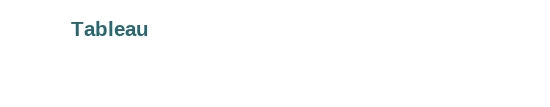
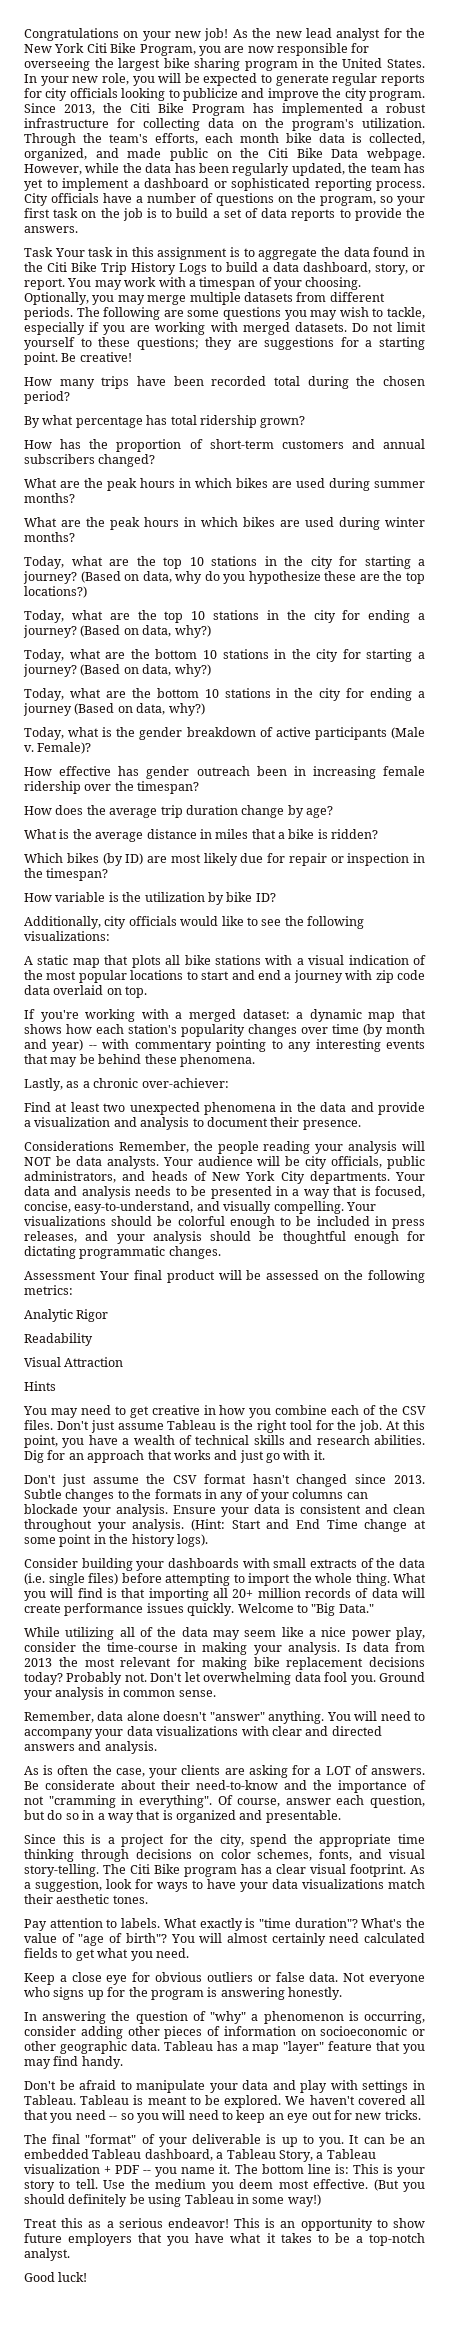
[71,21,149,36] Tableau -> [24,28,426,41] [24,43,370,56] [24,58,425,71] [24,73,425,86] [24,88,425,101] [24,103,426,116] [24,118,425,131] [24,133,425,146] [24,148,426,161] [24,163,425,176] [24,178,425,191] [24,193,425,206] [24,208,425,221] [24,226,78,233] [24,247,426,260] [24,262,425,275] [24,277,362,290] [24,292,385,305] [24,307,426,320] [24,322,427,335] [24,337,425,350] [24,352,132,365] [24,376,426,389] [24,391,70,404] [24,415,306,428] [24,439,425,452] [24,454,156,467] [24,478,425,491] [24,493,75,503] [24,517,425,530] [24,532,75,542] [24,556,425,569] [23,571,425,584] [24,586,87,598] [24,610,425,623] [23,625,211,638] [24,649,425,662] [23,664,211,677] [24,688,426,701] [23,703,205,716] [24,727,425,740] [24,742,92,754] [24,766,425,779] [24,781,200,794] [24,805,333,818] [24,829,379,842] [24,853,425,866] [24,868,109,881] [24,892,276,905] [24,916,364,929] [24,931,110,941] [24,955,427,968] [24,970,426,983] [24,985,148,998] [24,1009,427,1022] [24,1024,425,1037] [24,1039,426,1052] [24,1054,255,1067] [24,1078,229,1091] [24,1102,425,1115] [24,1117,361,1130] [24,1141,425,1154] [24,1156,425,1169] [24,1171,425,1184] [24,1186,426,1199] [24,1201,376,1214] [24,1216,426,1229] [24,1231,425,1244] [24,1246,221,1259] [24,1270,426,1283] [24,1285,73,1295] [24,1309,109,1322] [24,1333,93,1346] [24,1357,124,1367] [24,1381,56,1391] [23,1405,426,1418] [24,1420,426,1433] [24,1435,425,1448] [24,1450,325,1463] [24,1474,425,1487] [24,1489,368,1502] [24,1504,425,1517] [24,1519,427,1532] [24,1534,208,1547] [24,1558,425,1571] [24,1573,426,1586] [24,1588,425,1601] [24,1603,374,1616] [24,1627,425,1640] [24,1642,425,1655] [24,1657,425,1670] [24,1672,426,1685] [24,1687,216,1700] [24,1711,426,1724] [24,1726,382,1739] [24,1741,157,1754] [24,1765,425,1778] [24,1780,426,1793] [24,1795,425,1808] [24,1810,341,1823] [24,1834,425,1847] [24,1849,425,1862] [24,1864,425,1877] [24,1879,425,1892] [24,1894,148,1904] [24,1918,425,1931] [24,1933,425,1946] [24,1948,189,1961] [24,1972,425,1985] [24,1987,342,2000] [24,2011,426,2024] [24,2026,425,2039] [24,2041,425,2054] [24,2056,123,2069] [24,2080,425,2093] [24,2095,425,2108] [24,2110,421,2123] [24,2134,425,2147] [24,2149,376,2162] [24,2164,426,2177] [24,2179,425,2192] [24,2194,321,2207] [24,2218,426,2231] [24,2233,425,2246] [24,2248,70,2261] [24,2272,88,2282] Congratulations on your new job! As the new lead analyst for the New York Citi Bike Program, you are now responsible for overseeing the largest bike sharing program in the United States. In your new role, you will be expected to generate regular reports for city officials looking to publicize and improve the city program. Since 2013, the Citi Bike Program has implemented a robust infrastructure for collecting data on the program's utilization. Through the team's efforts, each month bike data is collected, organized, and made public on the Citi Bike Data webpage. However, while the data has been regularly updated, the team has yet to implement a dashboard or sophisticated reporting process. City officials have a number of questions on the program, so your first task on the job is to build a set of data reports to provide the answers. // Task Your task in this assignment is to aggregate the data found in the Citi Bike Trip History Logs to build a data dashboard, story, or report. You may work with a timespan of your choosing. Optionally, you may merge multiple datasets from different periods. The following are some questions you may wish to tackle, especially if you are working with merged datasets. Do not limit yourself to these questions; they are suggestions for a starting point. Be creative! // How many trips have been recorded total during the chosen period? // By what percentage has total ridership grown? // How has the proportion of short-term customers and annual subscribers changed? // What are the peak hours in which bikes are used during summer months? // What are the peak hours in which bikes are used during winter months? // Today, what are the top 10 stations in the city for starting a journey? (Based on data, why do you hypothesize these are the top locations?) // Today, what are the top 10 stations in the city for ending a journey? (Based on data, why?) // Today, what are the bottom 10 stations in the city for starting a journey? (Based on data, why?) // Today, what are the bottom 10 stations in the city for ending a journey (Based on data, why?) // Today, what is the gender breakdown of active participants (Male v. Female)? // How effective has gender outreach been in increasing female ridership over the timespan? // How does the average trip duration change by age? // What is the average distance in miles that a bike is ridden? // Which bikes (by ID) are most likely due for repair or inspection in the timespan? // How variable is the utilization by bike ID? // Additionally, city officials would like to see the following visualizations: // A static map that plots all bike stations with a visual indication of the most popular locations to start and end a journey with zip code data overlaid on top. // If you're working with a merged dataset: a dynamic map that shows how each station's popularity changes over time (by month and year) -- with commentary pointing to any interesting events that may be behind these phenomena. // Lastly, as a chronic over-achiever: // Find at least two unexpected phenomena in the data and provide a visualization and analysis to document their presence. // Considerations Remember, the people reading your analysis will NOT be data analysts. Your audience will be city officials, public administrators, and heads of New York City departments. Your data and analysis needs to be presented in a way that is focused, concise, easy-to-understand, and visually compelling. Your visualizations should be colorful enough to be included in press releases, and your analysis should be thoughtful enough for dictating programmatic changes. // Assessment Your final product will be assessed on the following metrics: // Analytic Rigor // Readability // Visual Attraction // Hints // You may need to get creative in how you combine each of the CSV files. Don't just assume Tableau is the right tool for the job. At this point, you have a wealth of technical skills and research abilities. Dig for an approach that works and just go with it. // Don't just assume the CSV format hasn't changed since 2013. Subtle changes to the formats in any of your columns can blockade your analysis. Ensure your data is consistent and clean throughout your analysis. (Hint: Start and End Time change at some point in the history logs). // Consider building your dashboards with small extracts of the data (i.e. single files) before attempting to import the whole thing. What you will find is that importing all 20+ million records of data will create performance issues quickly. Welcome to "Big Data." // While utilizing all of the data may seem like a nice power play, consider the time-course in making your analysis. Is data from 2013 the most relevant for making bike replacement decisions today? Probably not. Don't let overwhelming data fool you. Ground your analysis in common sense. // Remember, data alone doesn't "answer" anything. You will need to accompany your data visualizations with clear and directed answers and analysis. // As is often the case, your clients are asking for a LOT of answers. Be considerate about their need-to-know and the importance of not "cramming in everything". Of course, answer each question, but do so in a way that is organized and presentable. // Since this is a project for the city, spend the appropriate time thinking through decisions on color schemes, fonts, and visual story-telling. The Citi Bike program has a clear visual footprint. As a suggestion, look for ways to have your data visualizations match their aesthetic tones. // Pay attention to labels. What exactly is "time duration"? What's the value of "age of birth"? You will almost certainly need calculated fields to get what you need. // Keep a close eye for obvious outliers or false data. Not everyone who signs up for the program is answering honestly. // In answering the question of "why" a phenomenon is occurring, consider adding other pieces of information on socioeconomic or other geographic data. Tableau has a map "layer" feature that you may find handy. // Don't be afraid to manipulate your data and play with settings in Tableau. Tableau is meant to be explored. We haven't covered all that you need -- so you will need to keep an eye out for new tricks. // The final "format" of your deliverable is up to you. It can be an embedded Tableau dashboard, a Tableau Story, a Tableau visualization + PDF -- you name it. The bottom line is: This is your story to tell. Use the medium you deem most effective. (But you should definitely be using Tableau in some way!) // Treat this as a serious endeavor! This is an opportunity to show future employers that you have what it takes to be a top-notch analyst. // Good luck!

